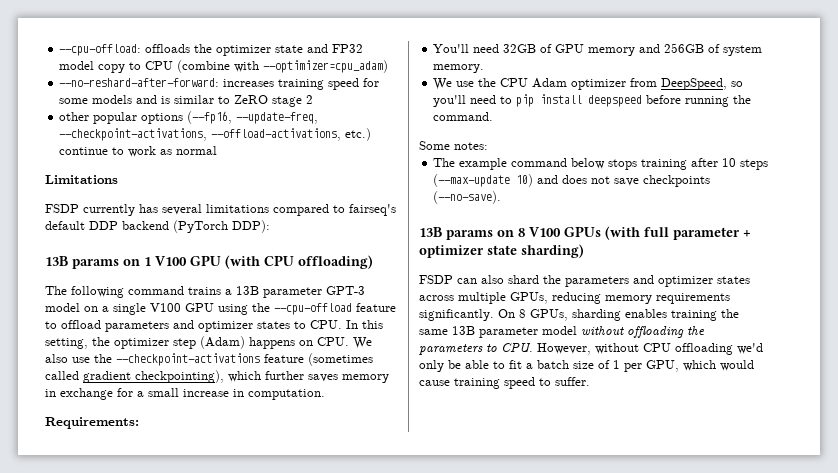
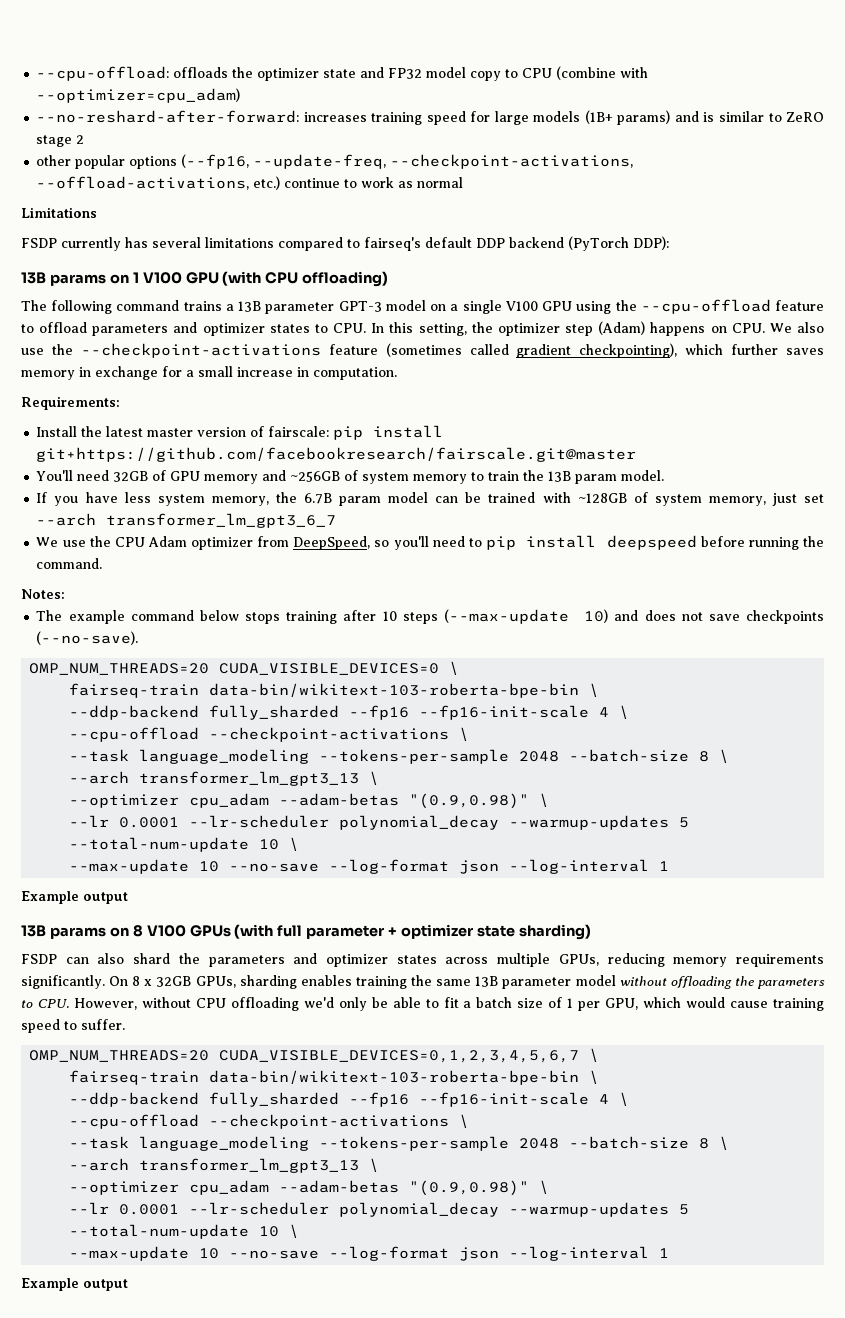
[59,95,133,104] some models -> [494,110,671,125] large models (1B+ params)
(139, 423) none -> [36,425,444,440] [36,447,637,462] // Install the latest master version of fairscale: pip install git+https://github.com/facebookresearch/fairscale.git@master
[664,43,763,56] [433,64,485,73] 256GB of system memory. -> [290,470,665,484] [36,492,825,506] [36,513,337,528] ~256GB of system memory to train the 13B param model. // If you have less system memory, the 6.7B param model can be trained with ~128GB of system memory, just set --arch transformer_lm_gpt3_6_7
[419,141,488,150] Some notes: -> [21,589,65,599] Notes:
(502, 197) none -> [29,661,460,675] [69,683,600,698] [69,705,630,720] [69,727,470,742] [69,749,730,764] [69,771,380,786] [69,793,550,809] [69,815,690,830] [69,837,300,852] [69,859,670,874] [21,891,128,904] // OMP_NUM_THREADS=20 CUDA_VISIBLE_DEVICES=0 \ // fairseq-train data-bin/wikitext-103-roberta-bpe-bin \ // --ddp-backend fully_sharded --fp16 --fp16-init-scale 4 \ // --cpu-offload --checkpoint-activations \ // --task language_modeling --tokens-per-sample 2048 --batch-size 8 \ // --arch transformer_lm_gpt3_13 \ // --optimizer cpu_adam --adam-betas "(0.9,0.98)" \ // --lr 0.0001 --lr-scheduler polynomial_decay --warmup-updates 5 --total-num-update 10 \ // --max-update 10 --no-save --log-format json --log-interval 1 // Example output
(526, 313) none -> [144,976,192,987] x 32GB
(590, 381) none -> [29,1048,600,1063] [69,1070,600,1085] [69,1092,630,1107] [69,1114,470,1129] [69,1136,730,1151] [69,1158,380,1173] [69,1180,550,1196] [69,1202,690,1217] [69,1224,300,1239] [69,1246,670,1261] [21,1278,128,1291] // OMP_NUM_THREADS=20 CUDA_VISIBLE_DEVICES=0,1,2,3,4,5,6,7 \ // fairseq-train data-bin/wikitext-103-roberta-bpe-bin \ // --ddp-backend fully_sharded --fp16 --fp16-init-scale 4 \ // --cpu-offload --checkpoint-activations \ // --task language_modeling --tokens-per-sample 2048 --batch-size 8 \ // --arch transformer_lm_gpt3_13 \ // --optimizer cpu_adam --adam-betas "(0.9,0.98)" \ // --lr 0.0001 --lr-scheduler polynomial_decay --warmup-updates 5 --total-num-update 10 \ // --max-update 10 --no-save --log-format json --log-interval 1 // Example output

